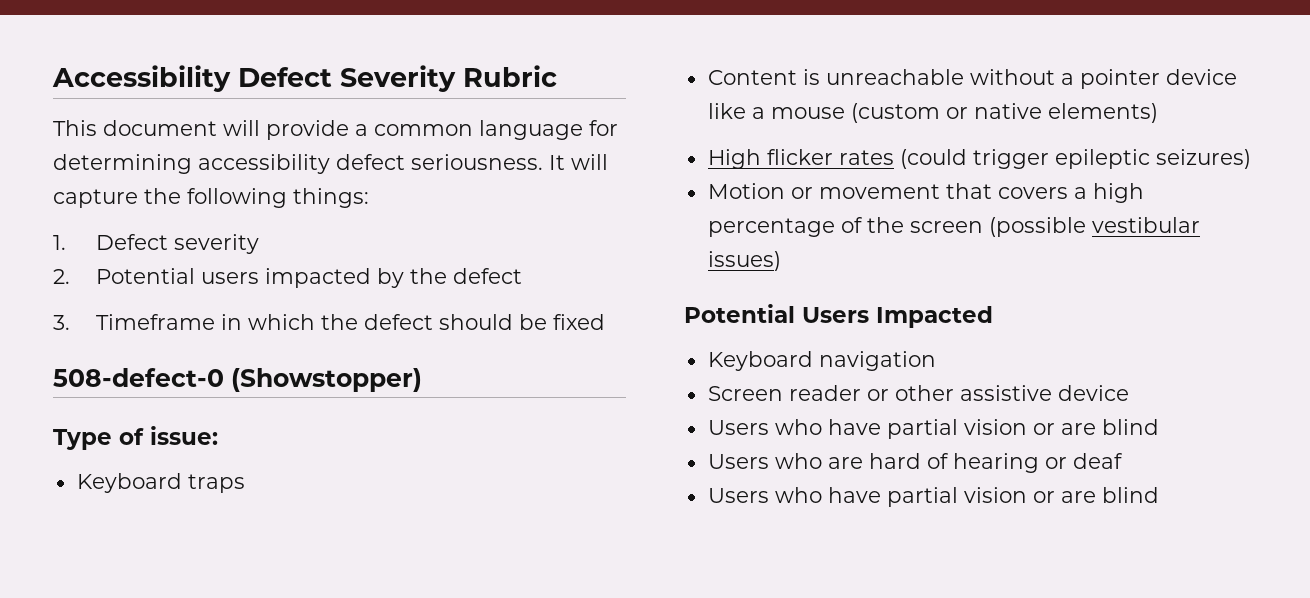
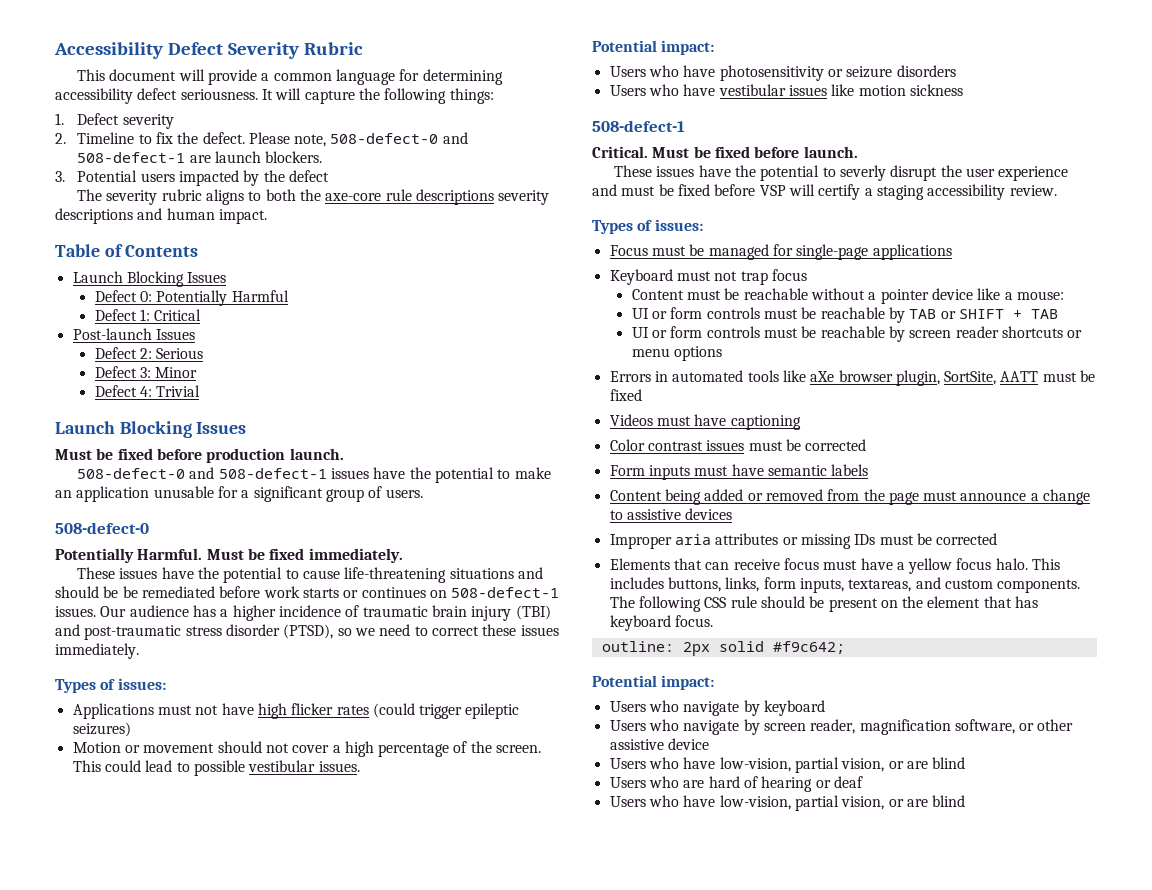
(70, 276) none -> [77,132,468,147] [77,151,323,163] [55,171,65,182] Timeline to fix the defect. Please note, 508-defect-0 and 508-defect-1 are launch blockers. // 3.
[53,314,605,330] [53,368,422,392] [53,426,218,450] [76,473,245,493] [707,69,1237,89] [707,103,1158,123] [707,149,761,169] 3. Timeframe in which the defect should be fixed // 508-defect-0 (Showstopper) // Type of issue: // Keyboard traps // Content is unreachable without a pointer device like a mouse (custom or native elements) // High -> [77,189,550,205] [55,208,267,224] [55,244,199,257] [72,271,227,287] [94,290,289,306] [94,309,202,321] [72,328,195,340] [94,347,204,359] [94,366,198,378] [94,385,201,397] [55,421,247,438] [55,448,344,463] [77,467,551,483] [55,486,423,502] [55,522,149,534] [55,548,403,563] [77,567,544,583] [55,586,560,598] [55,605,551,621] [55,624,559,640] [55,643,139,659] [55,678,166,693] [72,703,287,719] The severity rubric aligns to both the axe-core rule descriptions severity descriptions and human impact. // Table of Contents // Launch Blocking Issues // Defect 0: Potentially Harmful // Defect 1: Critical // Post-launch Issues // Defect 2: Serious // Defect 3: Minor // Defect 4: Trivial // Launch Blocking Issues // Must be fixed before production launch. // 508-defect-0 and 508-defect-1 issues have the potential to make an application unusable for a significant group of users. // 508-defect-0 // Potentially Harmful. Must be fixed immediately. // These issues have the potential to cause life-threatening situations and should be be remediated before work starts or continues on 508-defect-1 issues. Our audience has a higher incidence of traumatic brain injury (TBI) and post-traumatic stress disorder (PTSD), so we need to correct these issues immediately. // Types of issues: // Applications must not have high
[945,183,1068,199] that covers -> [217,741,330,753] should not cover
[909,217,1200,237] [707,251,781,271] [684,304,993,328] [707,351,936,371] [707,385,861,401] screen (possible vestibular issues) // Potential Users Impacted // Keyboard navigation // Screen reader -> [496,745,542,753] [72,760,360,776] [592,40,715,55] [609,65,956,81] [609,84,963,96] [592,120,685,132] [592,146,858,158] [614,165,1069,181] [592,184,1057,200] [592,219,703,234] [609,244,952,260] [609,269,807,285] [631,288,1065,304] [631,307,1059,323] [631,326,1083,342] [631,346,723,361] [609,370,1096,386] [609,389,642,401] [609,414,801,430] [609,439,867,451] [609,464,869,480] [609,489,1091,505] [609,508,733,520] [609,533,998,549] [609,558,1061,574] [609,577,1081,593] [609,596,1039,612] [609,615,713,631] [601,641,845,656] [592,675,715,690] [609,700,825,716] [609,719,1015,735] screen. This could lead to possible vestibular issues. // Potential impact: // Users who have photosensitivity or seizure disorders // Users who have vestibular issues like motion sickness // 508-defect-1 // Critical. Must be fixed before launch. // These issues have the potential to severly disrupt the user experience and must be fixed before VSP will certify a staging accessibility review. // Types of issues: // Focus must be managed for single-page applications // Keyboard must not trap focus // Content must be reachable without a pointer device like a mouse: // UI or form controls must be reachable by TAB or SHIFT + TAB // UI or form controls must be reachable by screen reader shortcuts or menu options // Errors in automated tools like aXe browser plugin, SortSite, AATT must be fixed // Videos must have captioning // Color contrast issues must be corrected // Form inputs must have semantic labels // Content being added or removed from the page must announce a change to assistive devices // Improper aria attributes or missing IDs must be corrected // Elements that can receive focus must have a yellow focus halo. This includes buttons, links, form inputs, textareas, and custom components. The following CSS rule should be present on the element that has keyboard focus. // outline: 2px solid #f9c642; // Potential impact: // Users who navigate by keyboard // Users who navigate by screen reader, magnification software,
[886,419,1027,439] partial vision -> [719,757,885,773] low-vision, partial vision,
[886,487,1027,507] partial vision -> [719,795,885,811] low-vision, partial vision,

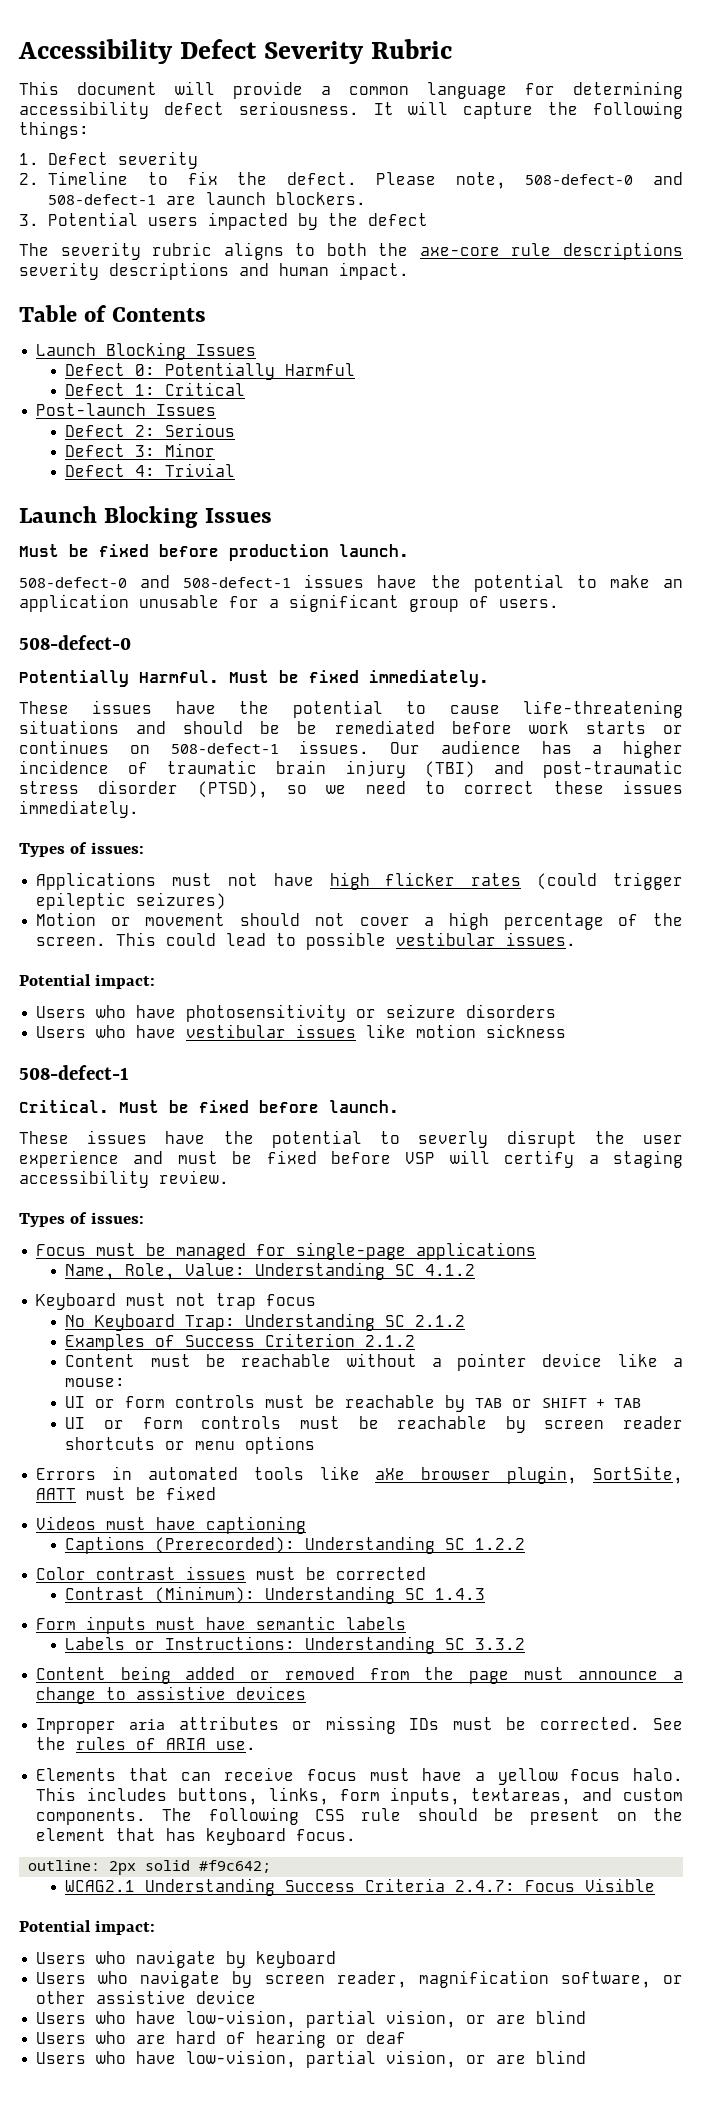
(952, 252) none -> [65,1262,476,1280] // Name, Role, Value: Understanding SC 4.1.2
(807, 275) none -> [65,1313,466,1331] [65,1333,416,1351] // No Keyboard Trap: Understanding SC 2.1.2 // Examples of Success Criterion 2.1.2
(801, 422) none -> [65,1536,526,1554] // Captions (Prerecorded): Understanding SC 1.2.2
(867, 445) none -> [65,1586,486,1604] // Contrast (Minimum): Understanding SC 1.4.3
(869, 470) none -> [65,1636,526,1654] // Labels or Instructions: Understanding SC 3.3.2
[936,533,998,545] corrected -> [539,1717,683,1730] [36,1737,257,1750] corrected. See the rules of ARIA use.
(845, 647) none -> [65,1878,656,1896] // WCAG2.1 Understanding Success Criteria 2.4.7: Focus Visible

